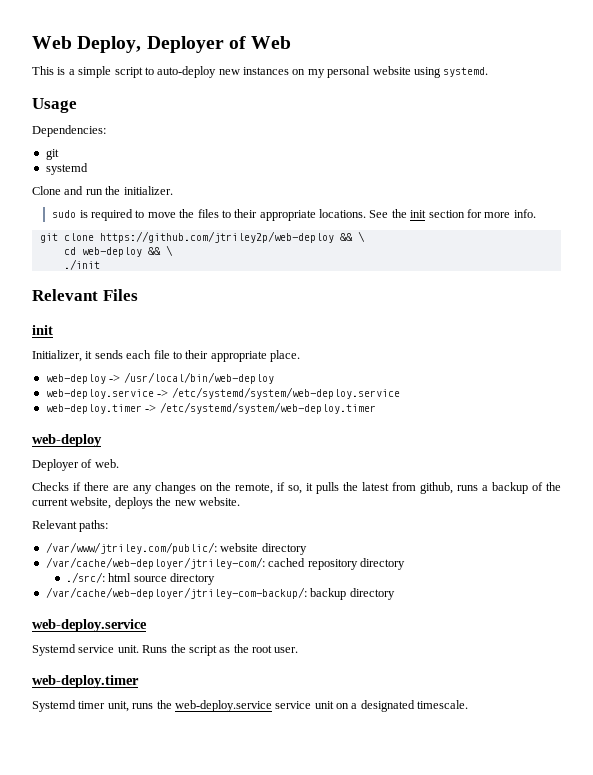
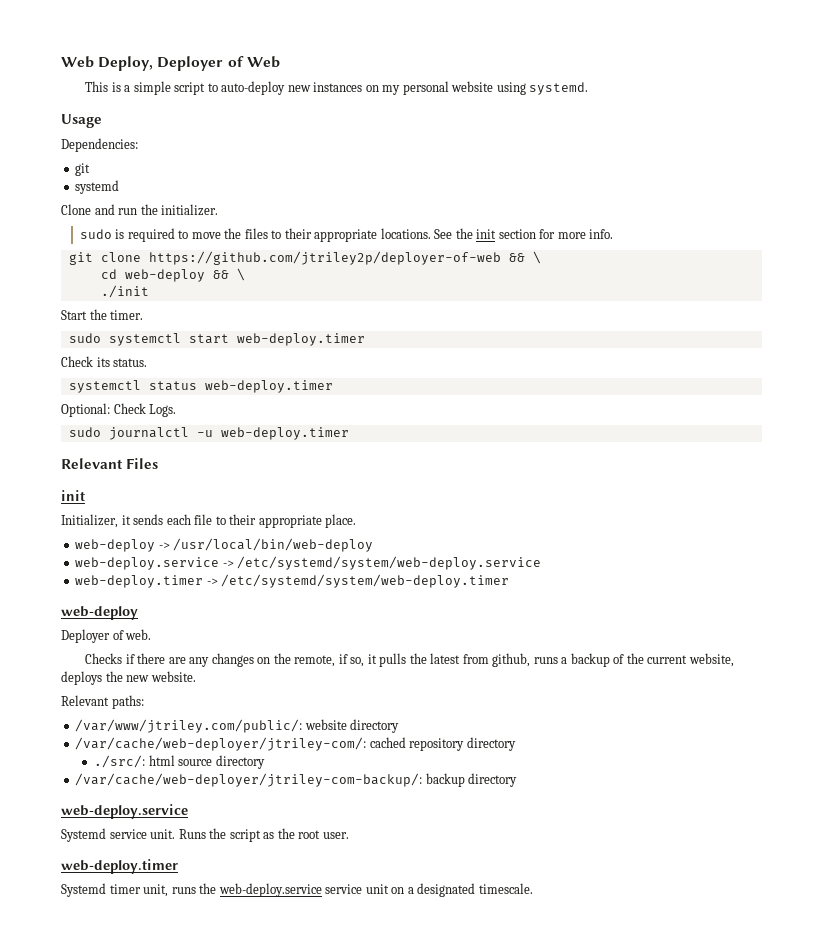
[99,231,334,243] https://github.com/jtriley2p/web-deploy -> [148,251,501,265] https://github.com/jtriley2p/deployer-of-web
(100, 264) none -> [61,309,144,320] [68,333,365,346] [61,356,148,367] [68,380,333,393] [61,403,177,417] [68,427,349,440] // Start the timer. // sudo systemctl start web-deploy.timer // Check its status. // systemctl status web-deploy.timer // Optional: Check Logs. // sudo journalctl -u web-deploy.timer

